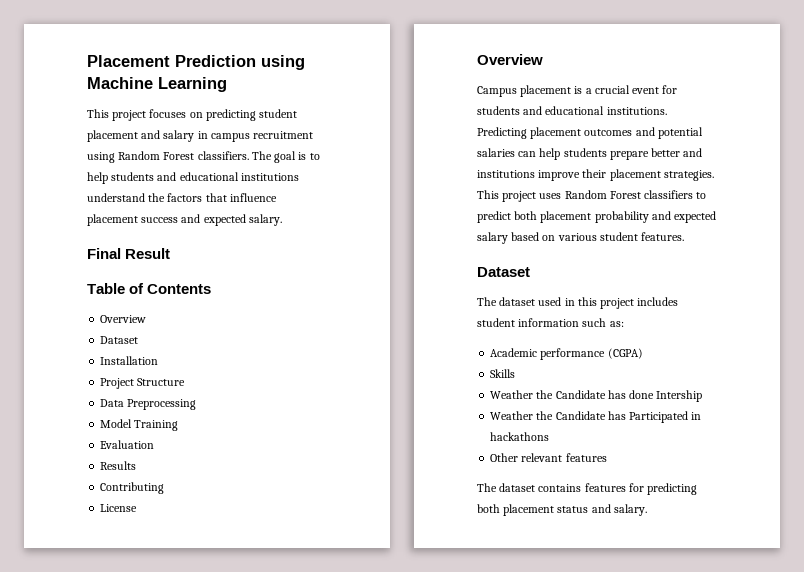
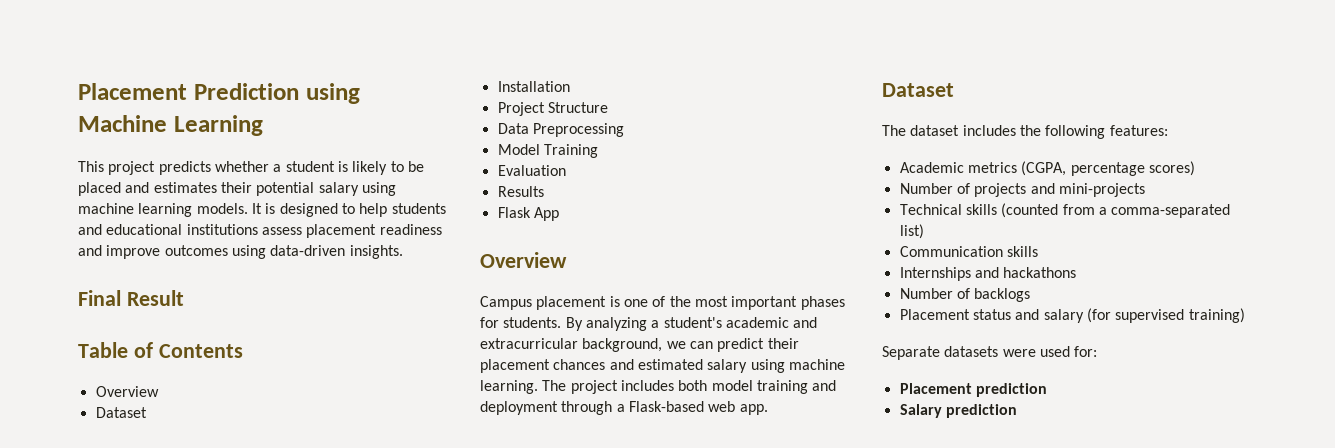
[149,109,298,121] [87,130,314,142] [87,151,307,163] focuses on predicting student placement and salary in campus recruitment using Random Forest classifiers. The goal is -> [158,161,424,175] [78,182,396,196] [78,203,338,217] predicts whether a student is likely to be placed and estimates their potential salary using machine learning models. It is designed
[87,193,277,202] [87,214,282,226] understand the factors that influence placement success and expected salary. -> [261,224,442,238] [78,245,403,259] assess placement readiness and improve outcomes using data-driven insights.
[100,482,165,494] [100,504,138,512] Contributing // License -> [497,207,559,221] Flask App
[585,85,678,94] [477,106,667,115] [477,127,703,139] [477,148,703,160] [477,169,714,181] [477,190,707,202] [477,211,717,223] [477,232,685,244] [477,267,530,277] [477,297,679,309] [477,318,624,327] [490,348,643,360] [490,369,516,378] [490,390,703,402] [490,411,702,423] [490,432,550,441] [490,453,607,462] [477,483,698,495] [477,504,647,516] a crucial event for students and educational institutions. Predicting placement outcomes and potential salaries can help students prepare better and institutions improve their placement strategies. This project uses Random Forest classifiers to predict both placement probability and expected salary based on various student features. // Dataset // The dataset used in this project includes student information such as: // Academic performance (CGPA) // Skills // Weather the Candidate has done Intership // Weather the Candidate has Participated in hackathons // Other relevant features // The dataset contains features for predicting both placement status and salary. -> [623,296,845,310] [480,317,818,331] [480,338,799,352] [480,359,845,373] [480,380,837,394] [480,401,768,415] [882,83,954,97] [882,125,1168,139] [899,161,1195,176] [899,183,1145,197] [899,203,1231,218] [899,224,924,239] [899,246,1038,257] [899,267,1077,281] [899,288,1031,302] [899,308,1245,323] [882,346,1098,360] [899,383,1047,397] [899,404,1017,418] one of the most important phases for students. By analyzing a student's academic and extracurricular background, we can predict their placement chances and estimated salary using machine learning. The project includes both model training and deployment through a Flask-based web app. // Dataset // The dataset includes the following features: // Academic metrics (CGPA, percentage scores) // Number of projects and mini-projects // Technical skills (counted from a comma-separated list) // Communication skills // Internships and hackathons // Number of backlogs // Placement status and salary (for supervised training) // Separate datasets were used for: // Placement prediction // Salary prediction

